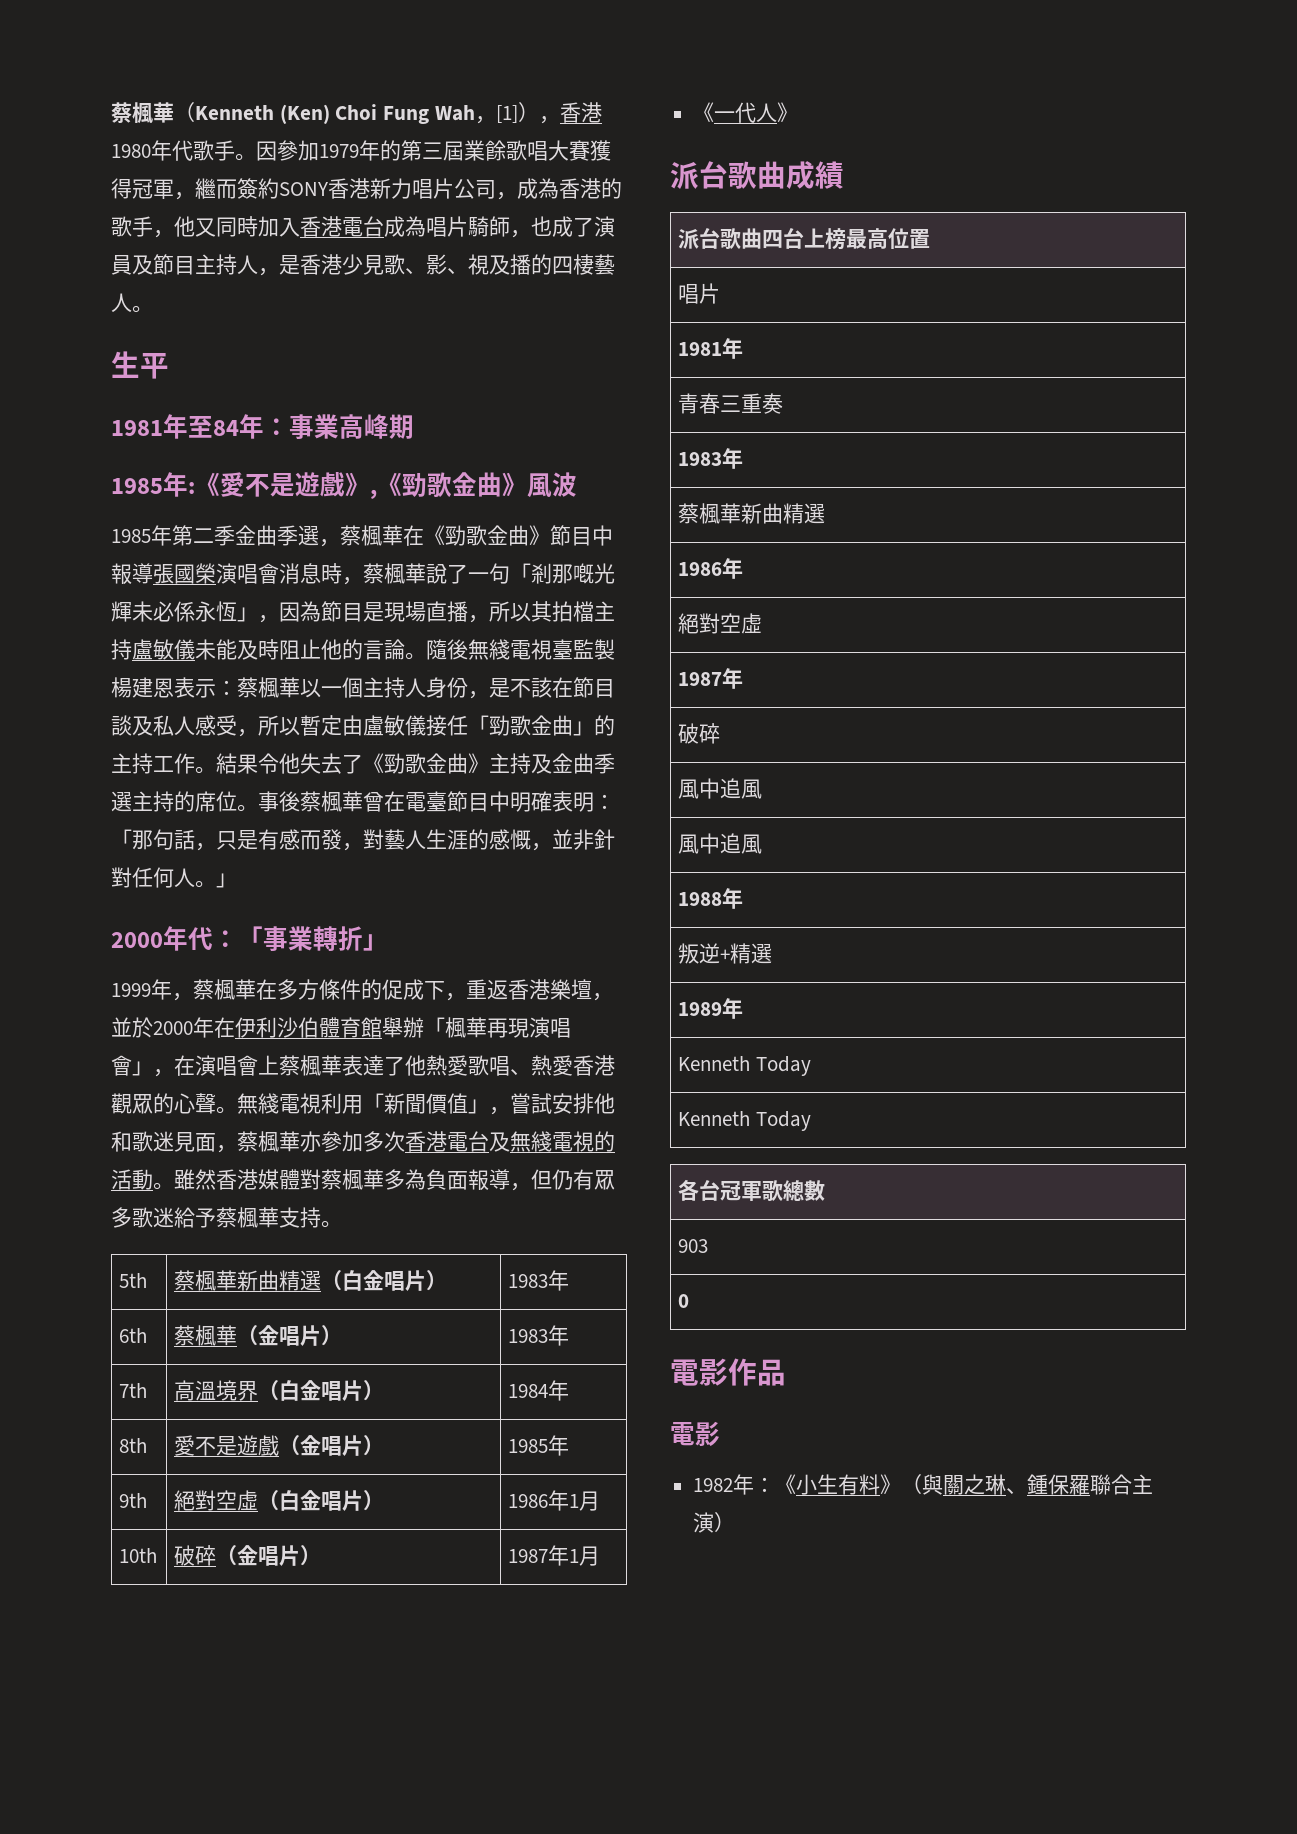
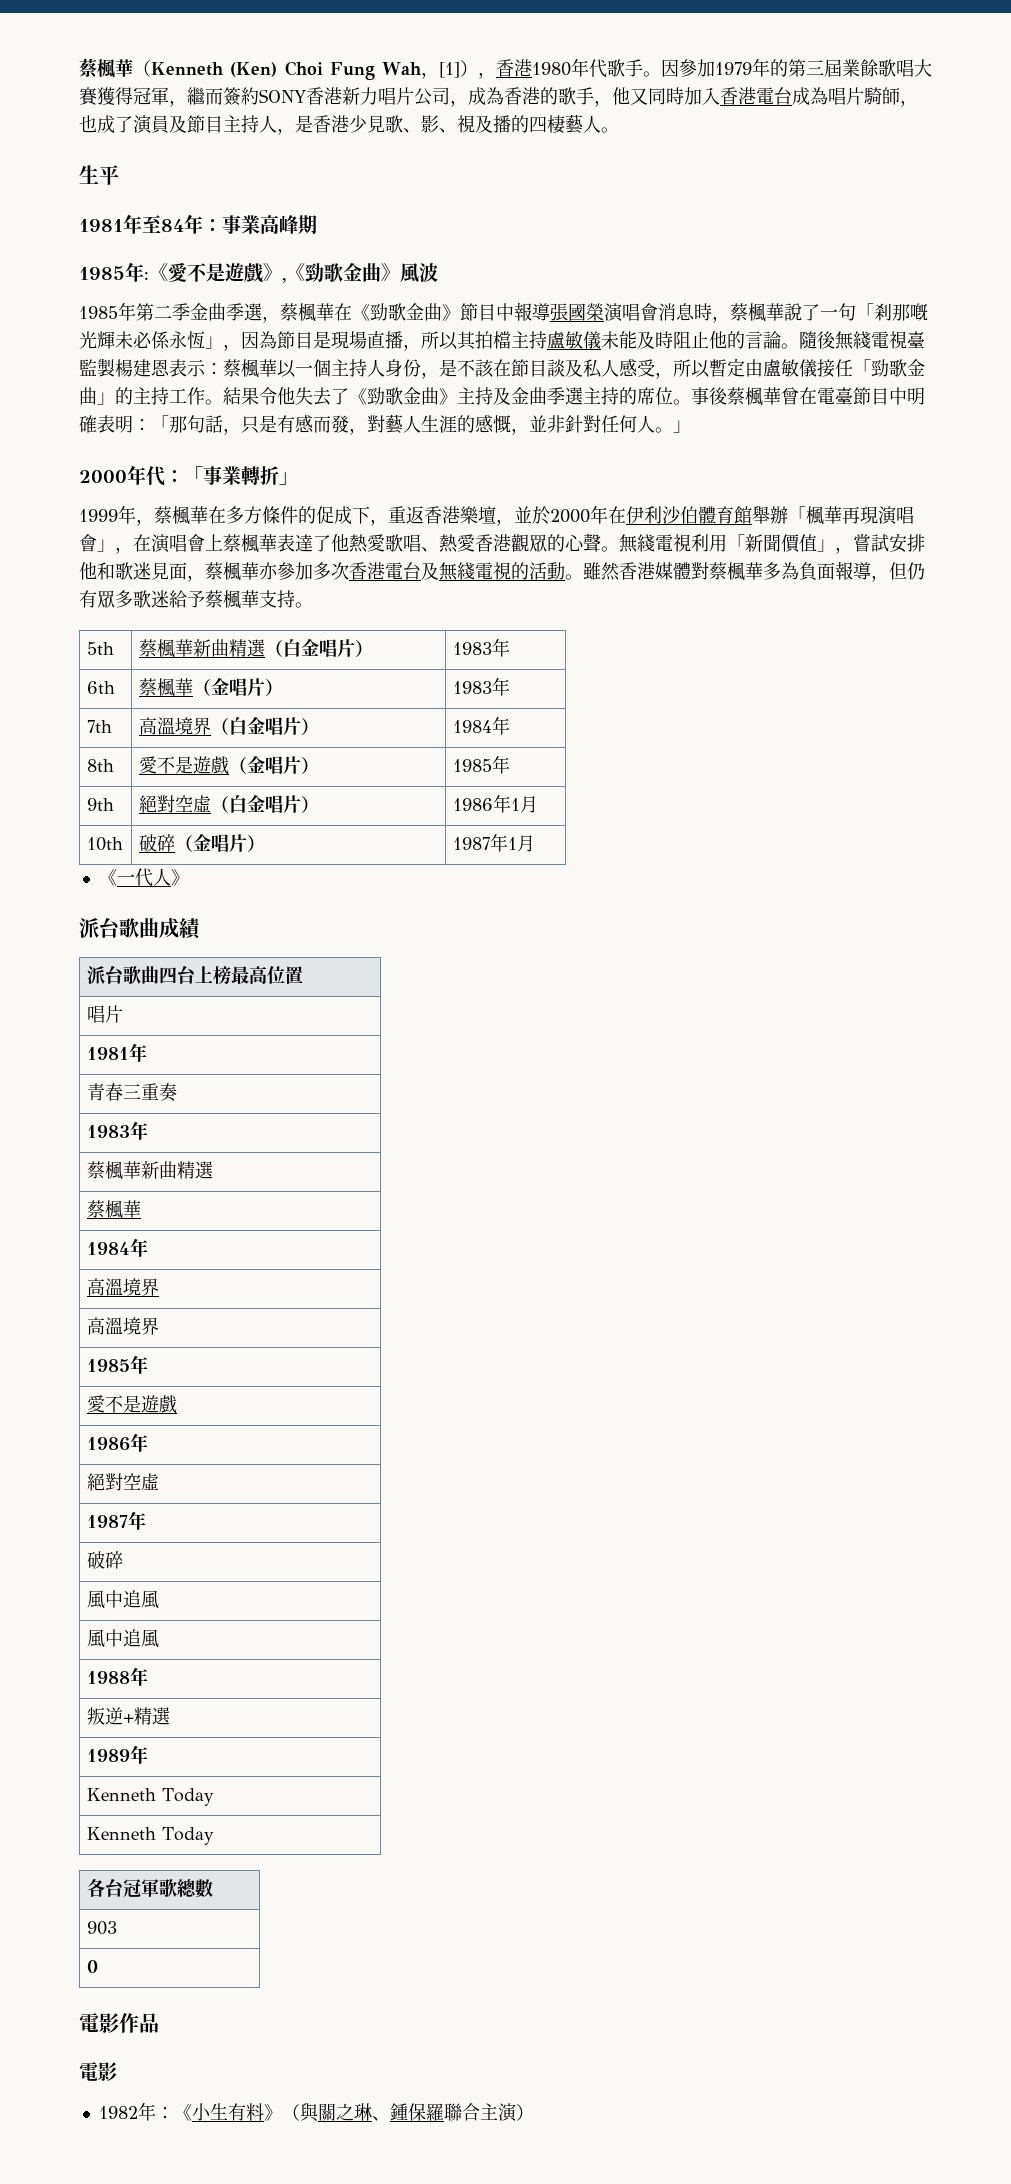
(826, 513) none -> [86,1200,141,1219] [86,1238,148,1257] [86,1278,159,1296] [86,1317,159,1335] [86,1355,148,1374] [86,1395,177,1414] // 蔡楓華 // 1984年 // 高溫境界 // 高溫境界 // 1985年 // 愛不是遊戲

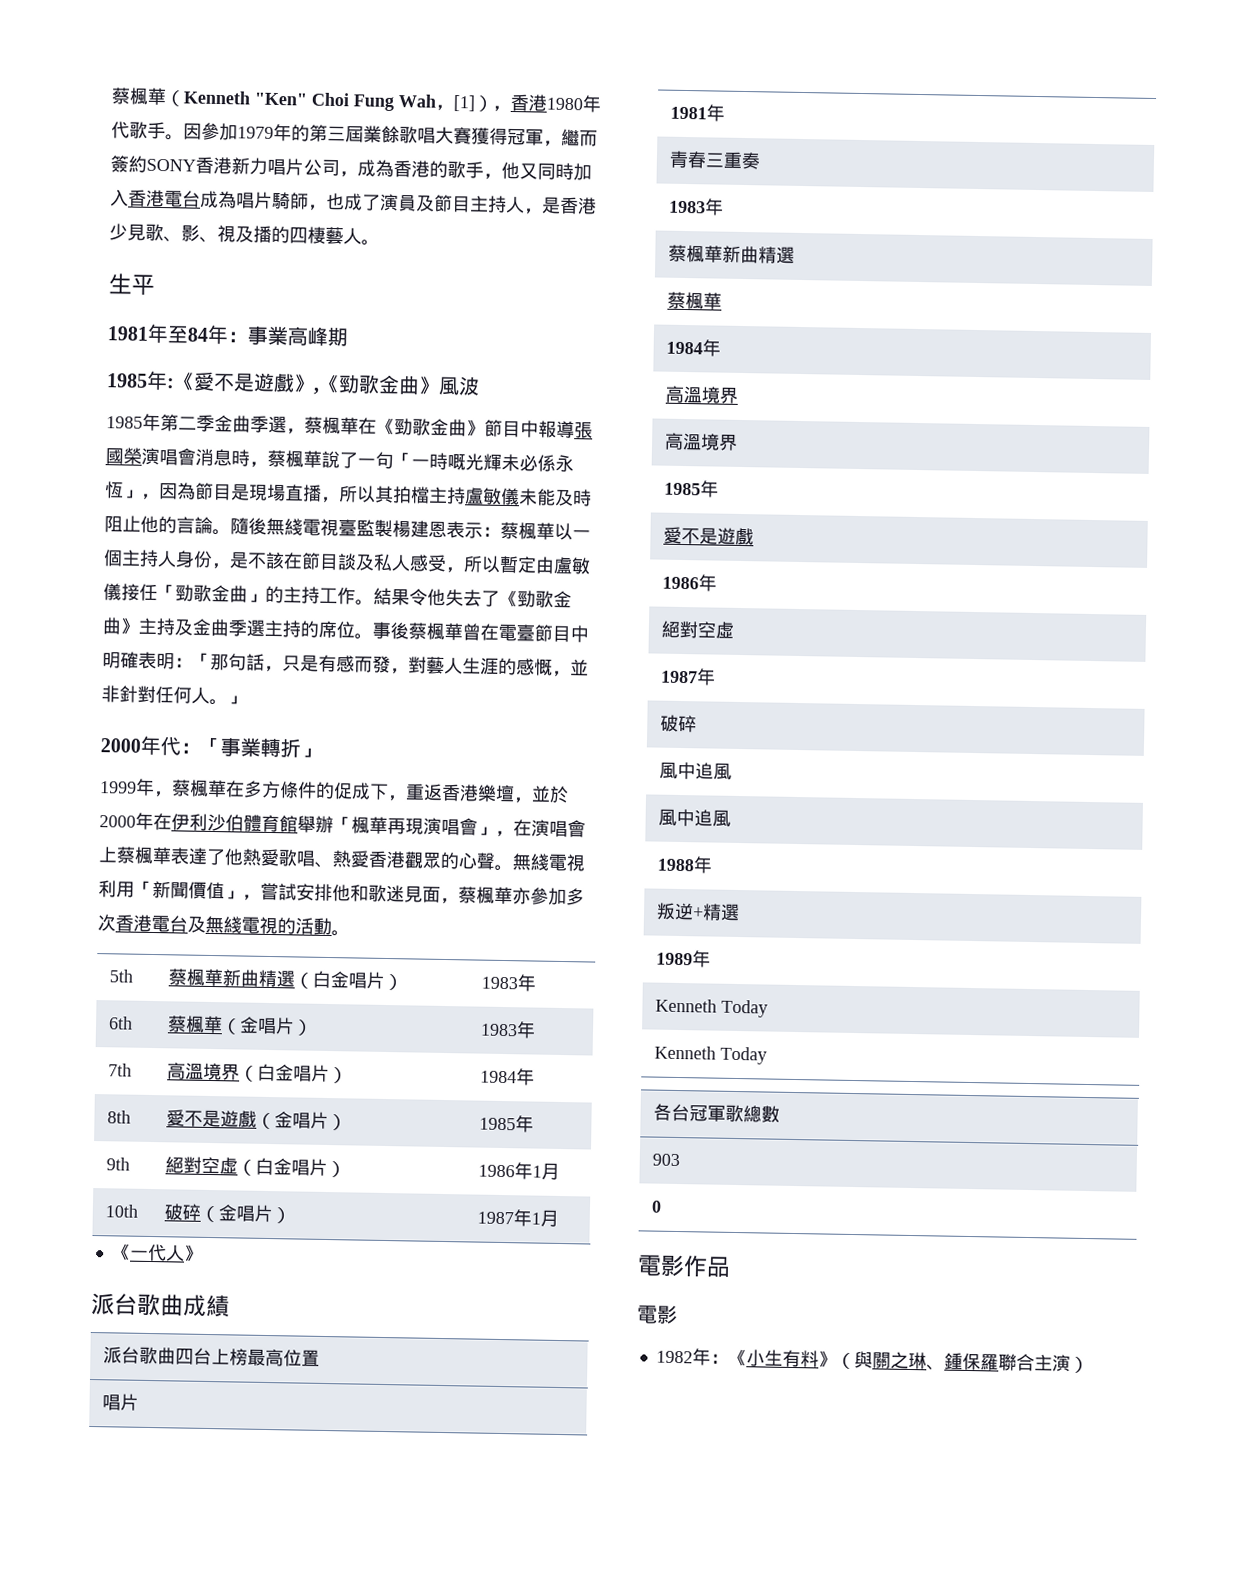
[230,62,278,77] (Ken) -> [254,92,308,106] "Ken"
[874,303,910,321] 剎那 -> [411,452,448,470] 一時
[583,561,925,582] [79,590,313,609] 雖然香港媒體對蔡楓華多為負面報導，但仍有眾多歌迷給予蔡楓華支持。 -> (350, 933) none

